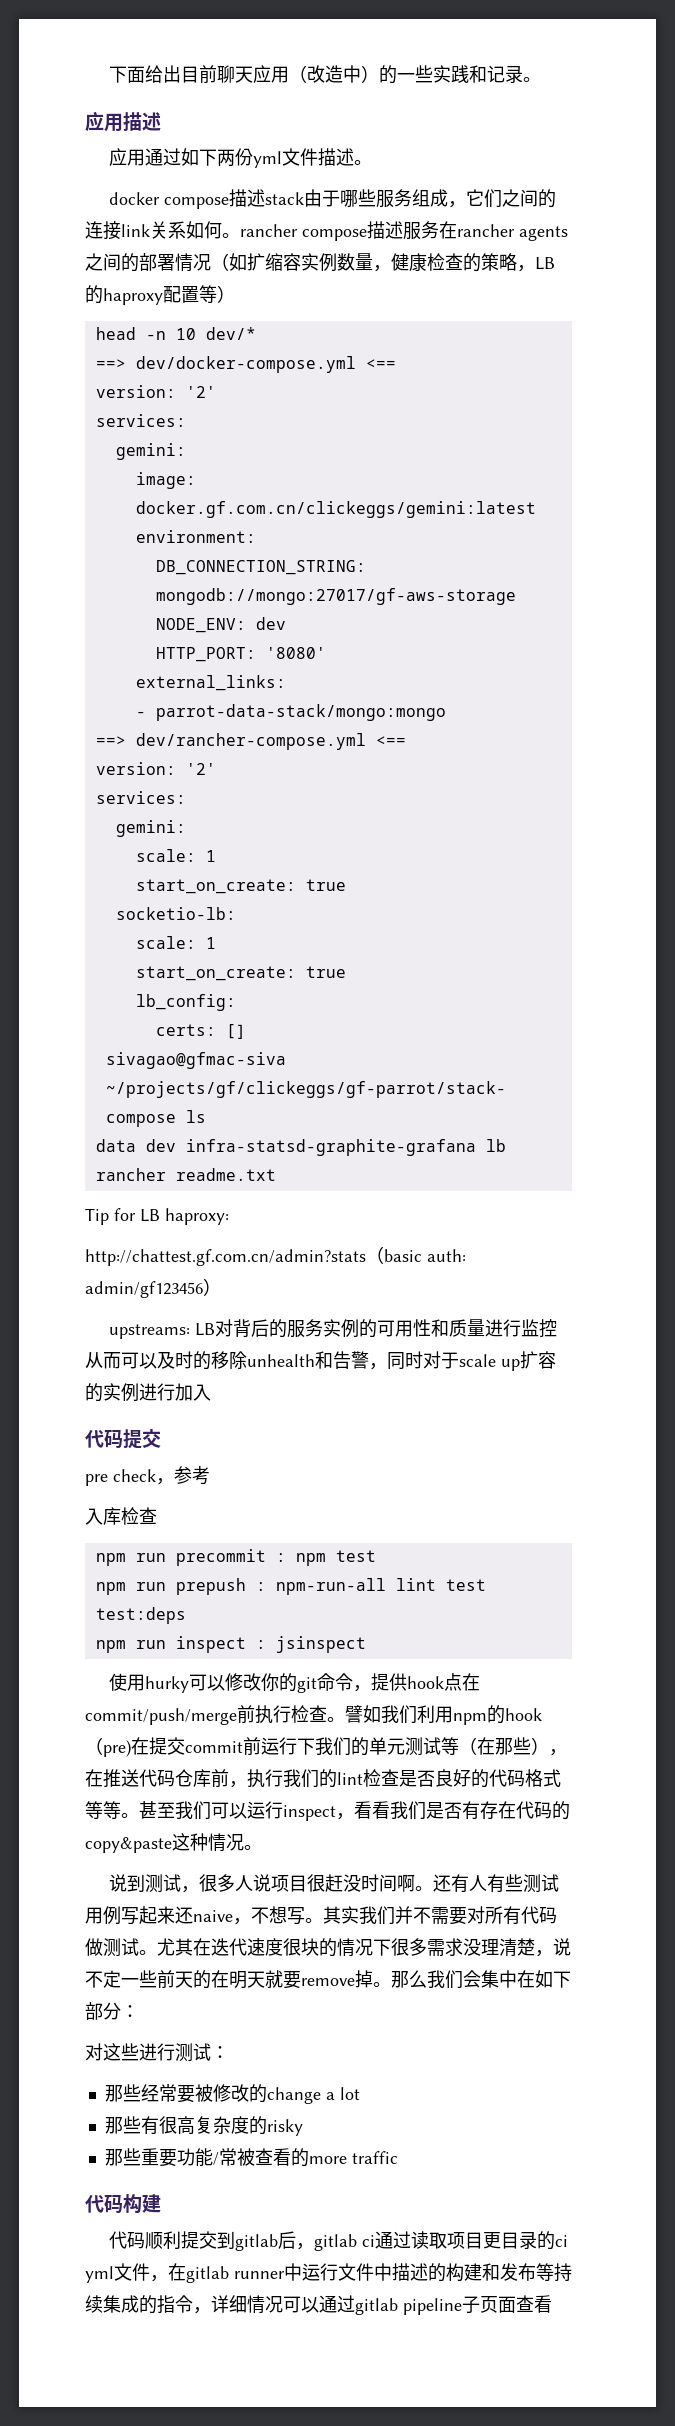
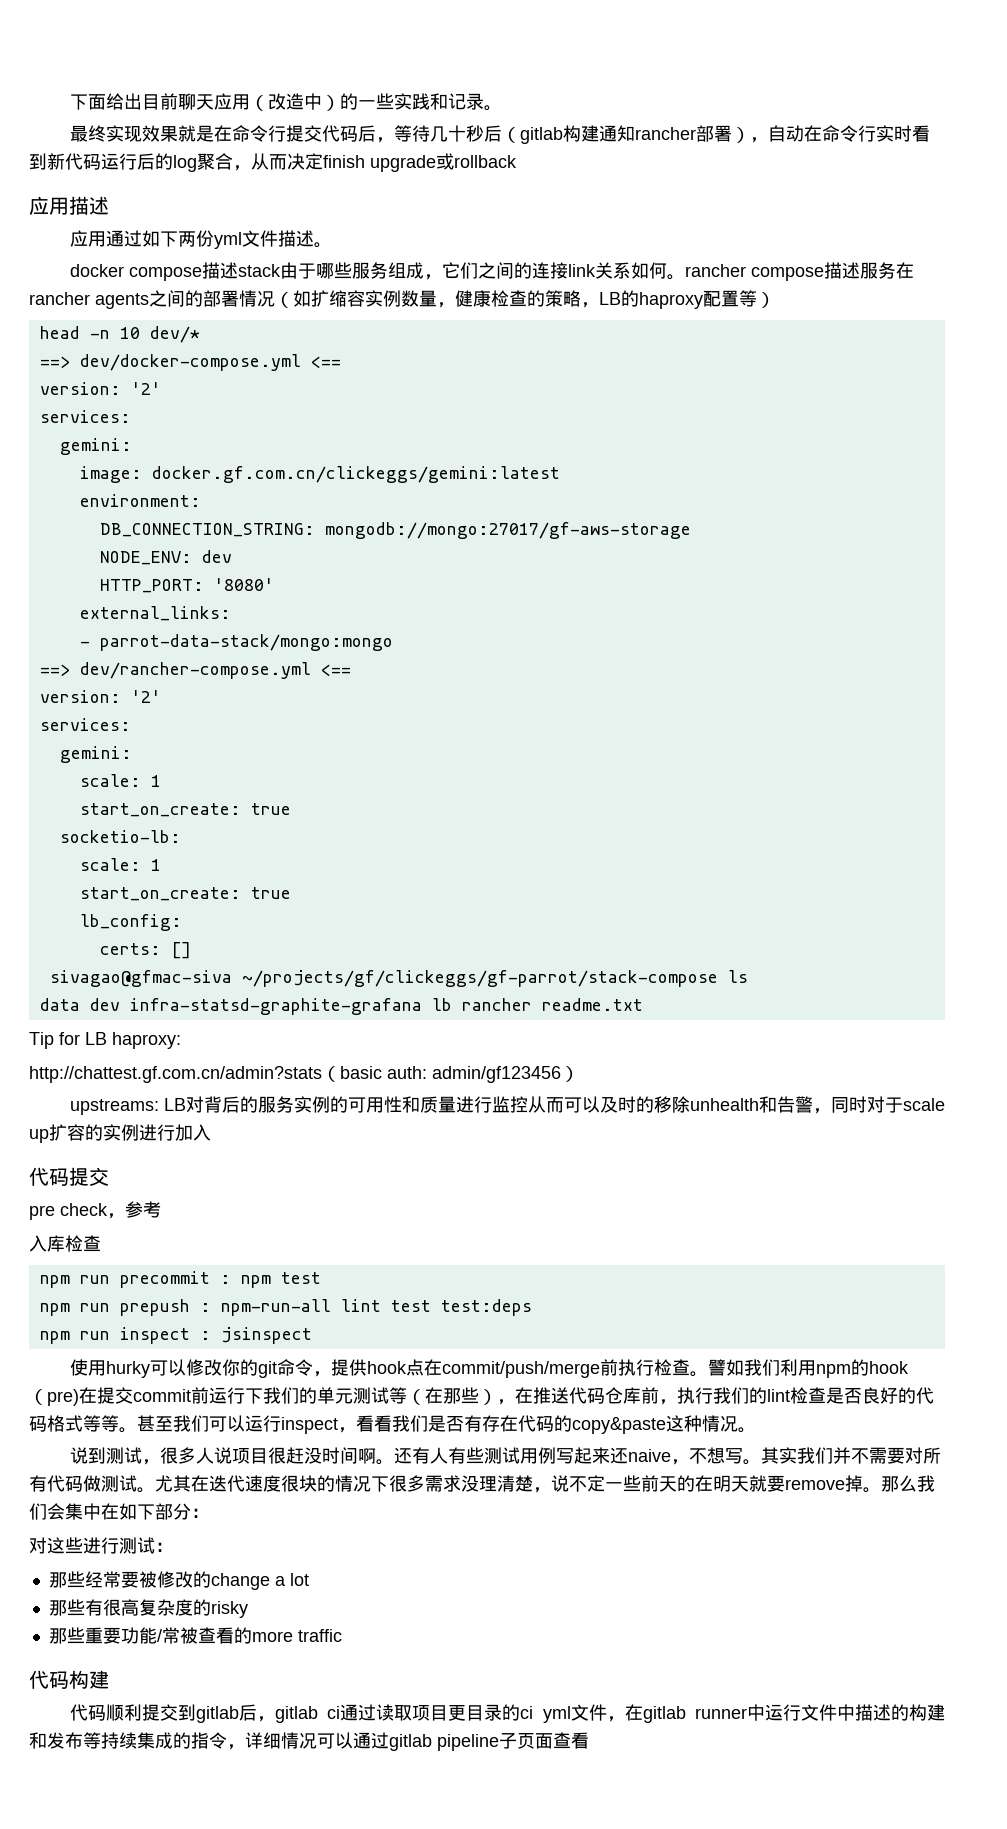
(541, 79) none -> [69,125,930,144] [29,153,517,172] // 最终实现效果就是在命令行提交代码后，等待几十秒后（gitlab构建通知rancher部署），自动在命令行实时看到新代码运行后的log聚合，从而决定finish upgrade或rollback

